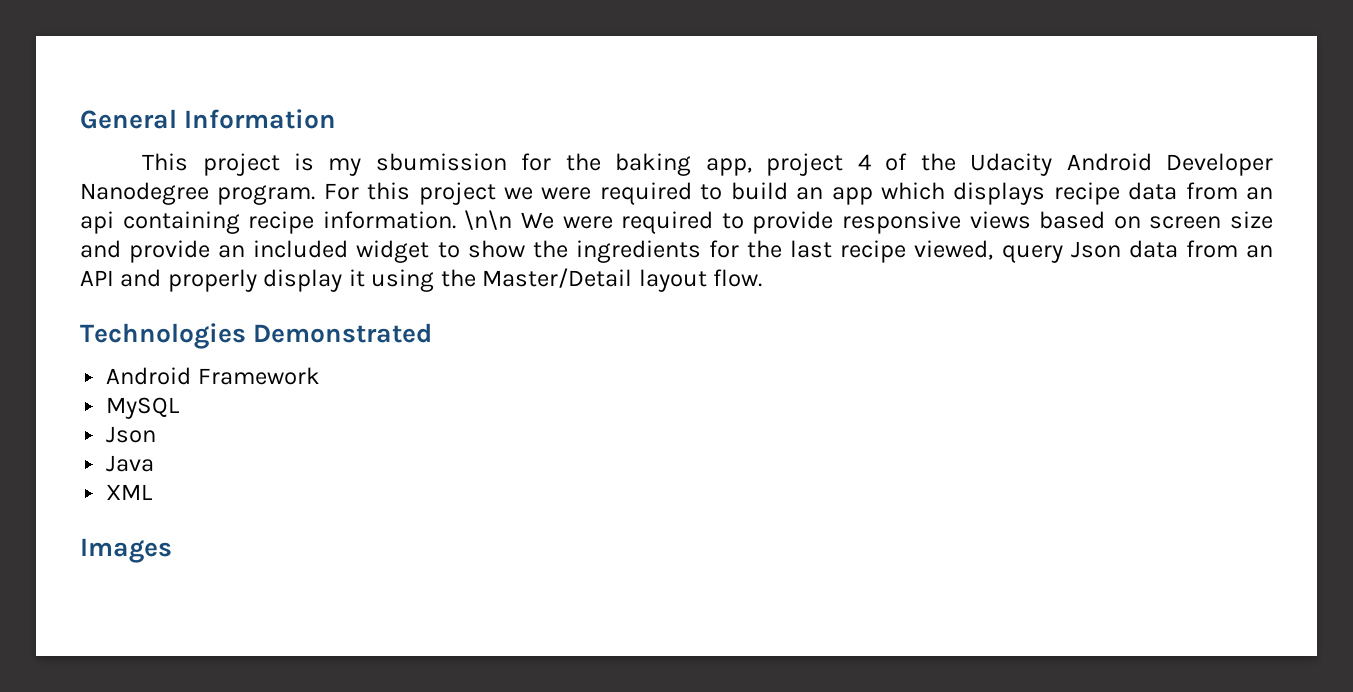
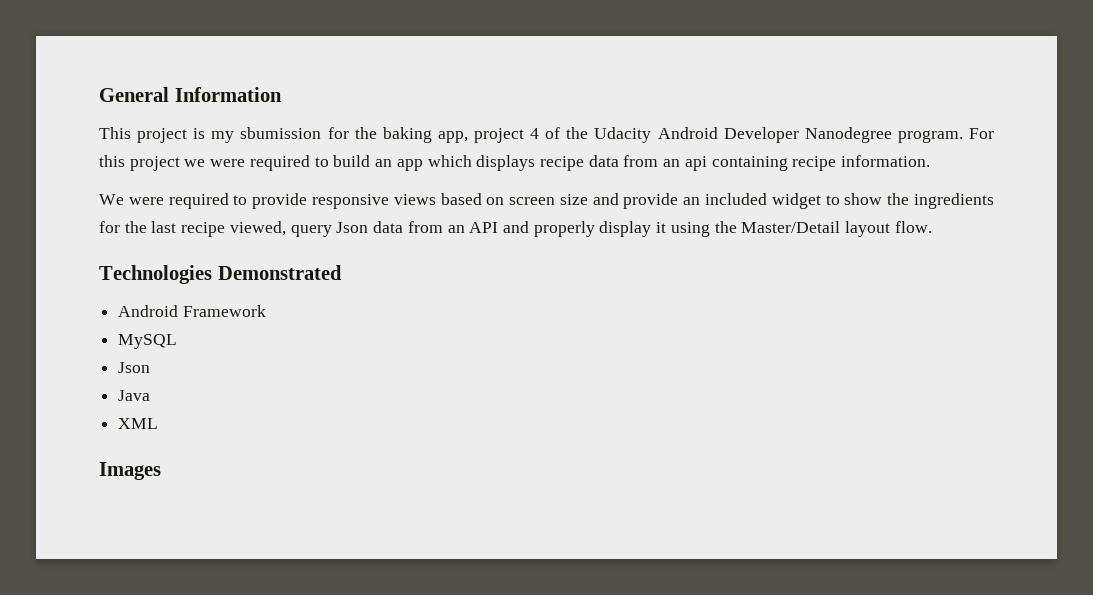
[464,210,513,230] \n\n -> (931, 161) //

